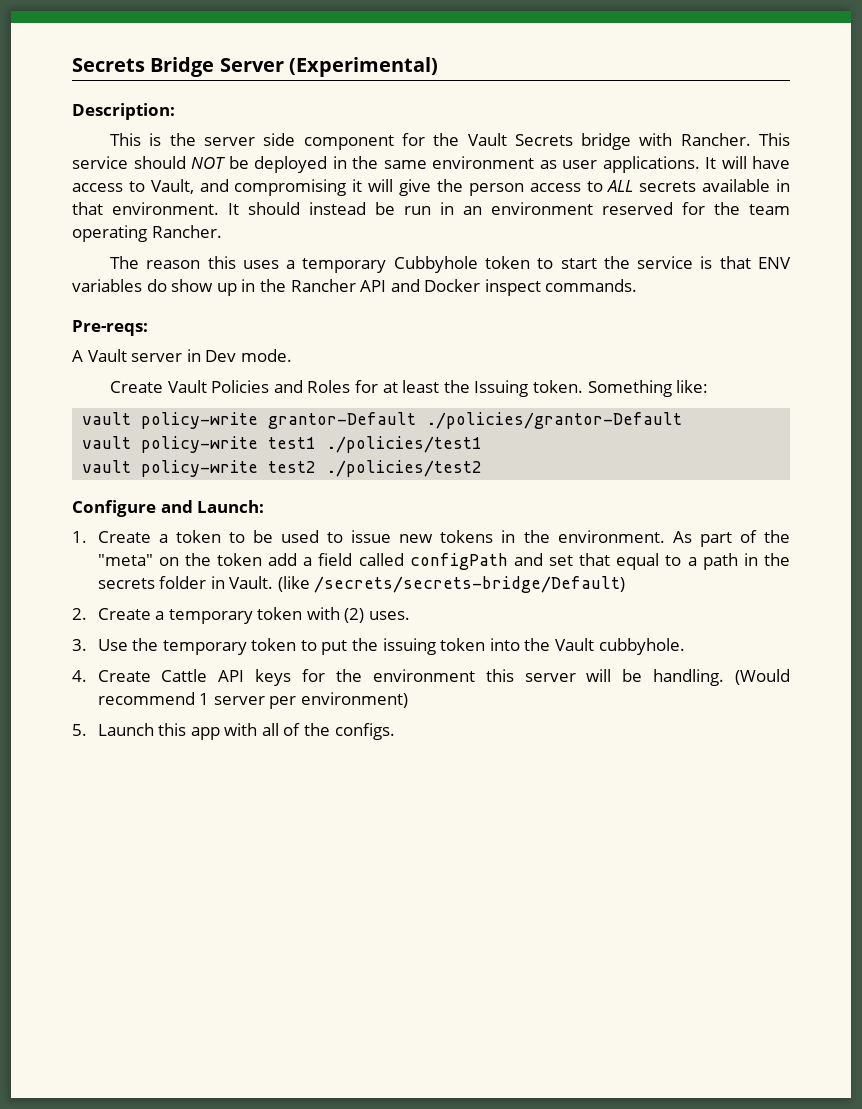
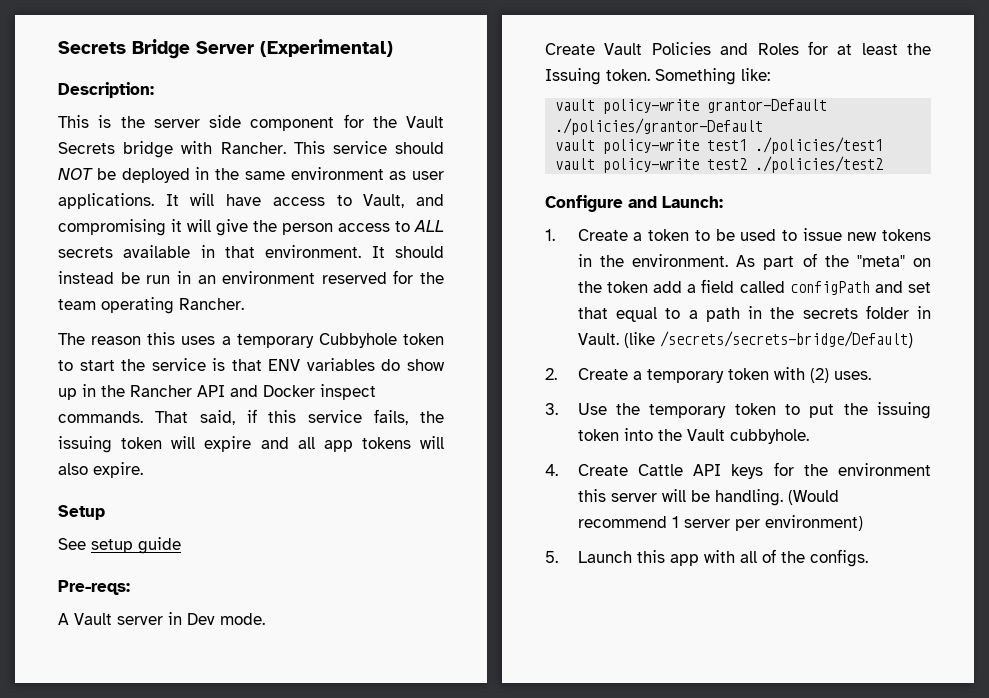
(638, 285) none -> [154,409,444,425] [58,436,444,453] [58,462,143,478] [58,505,105,520] [58,537,181,554] That said, if this service fails, the issuing token will expire and all app tokens will also expire. // Setup // See setup guide

